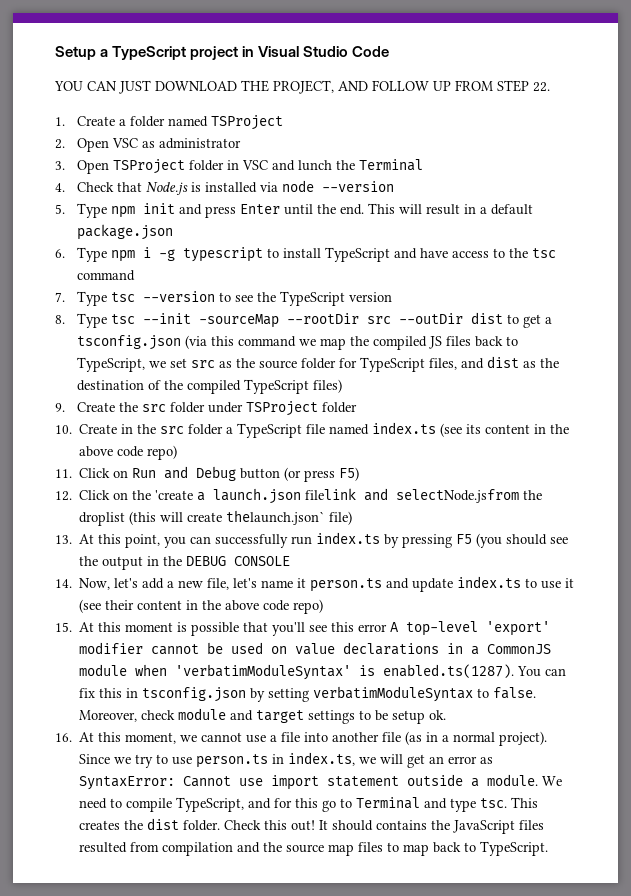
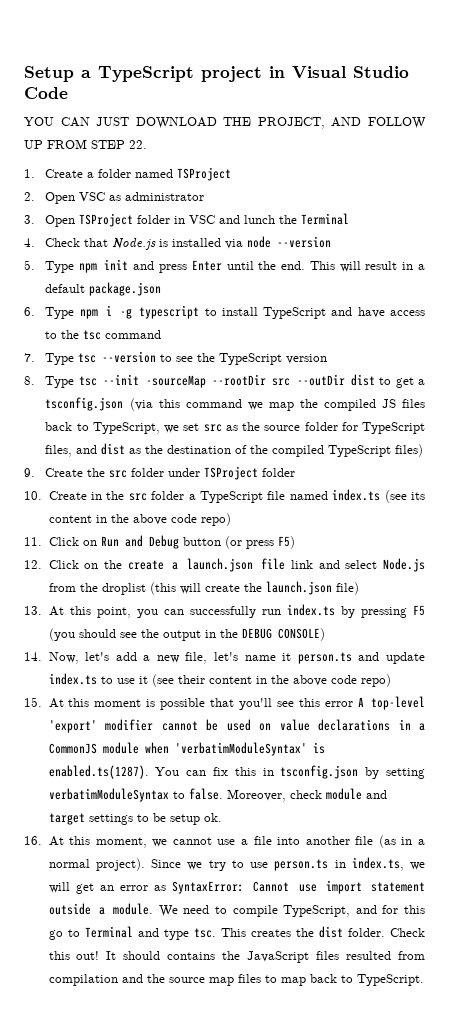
[155,490,194,500] 'create -> [127,560,164,570] create
[305,488,520,503] filelink and selectNode.jsfrom -> [261,558,426,572] [48,583,76,592] file link and select Node.js from
[226,510,326,525] thelaunch.json` -> [243,581,332,595] the launch.json
[234,556,291,566] CONSOLE -> [277,628,325,641] CONSOLE)

